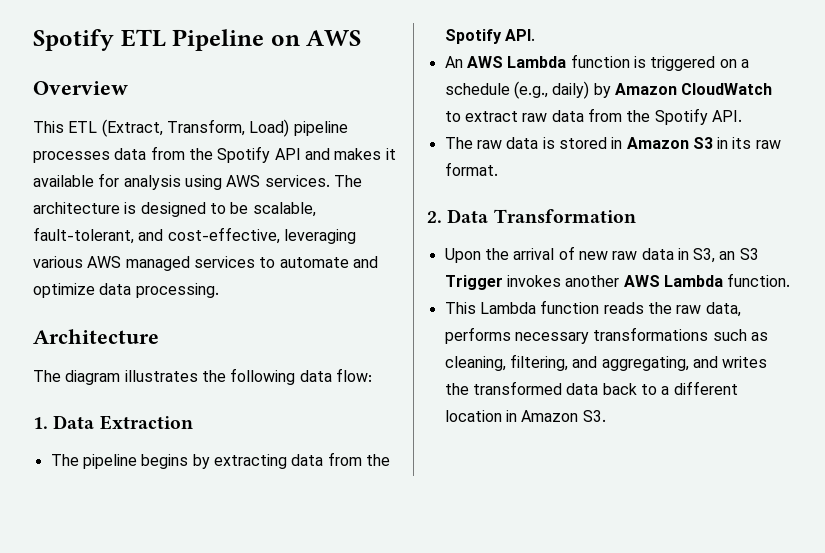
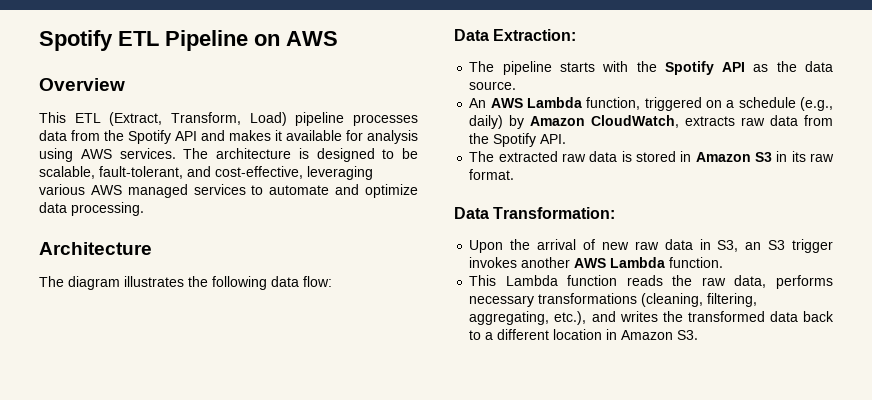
[33,415,193,430] 1. Data Extraction -> [454,29,577,41] Data Extraction:
[141,452,390,469] [444,29,535,44] begins by extracting data from the Spotify API. -> [559,61,833,75] [469,81,517,90] starts with the Spotify API as the data source.
[570,54,646,68] function is -> [586,97,641,110] function,
[681,83,773,95] [444,111,518,122] CloudWatch to extract -> [591,115,736,128] CloudWatch, extracts
(473, 143) none -> [498,151,558,162] extracted
[427,209,636,223] 2. Data Transformation -> [454,207,616,219] Data Transformation:
[444,275,503,290] Trigger -> [792,239,833,253] trigger
[712,329,768,341] [444,354,689,371] such as cleaning, filtering, and aggregating, -> [641,293,758,307] [469,311,587,325] (cleaning, filtering, aggregating, etc.),

